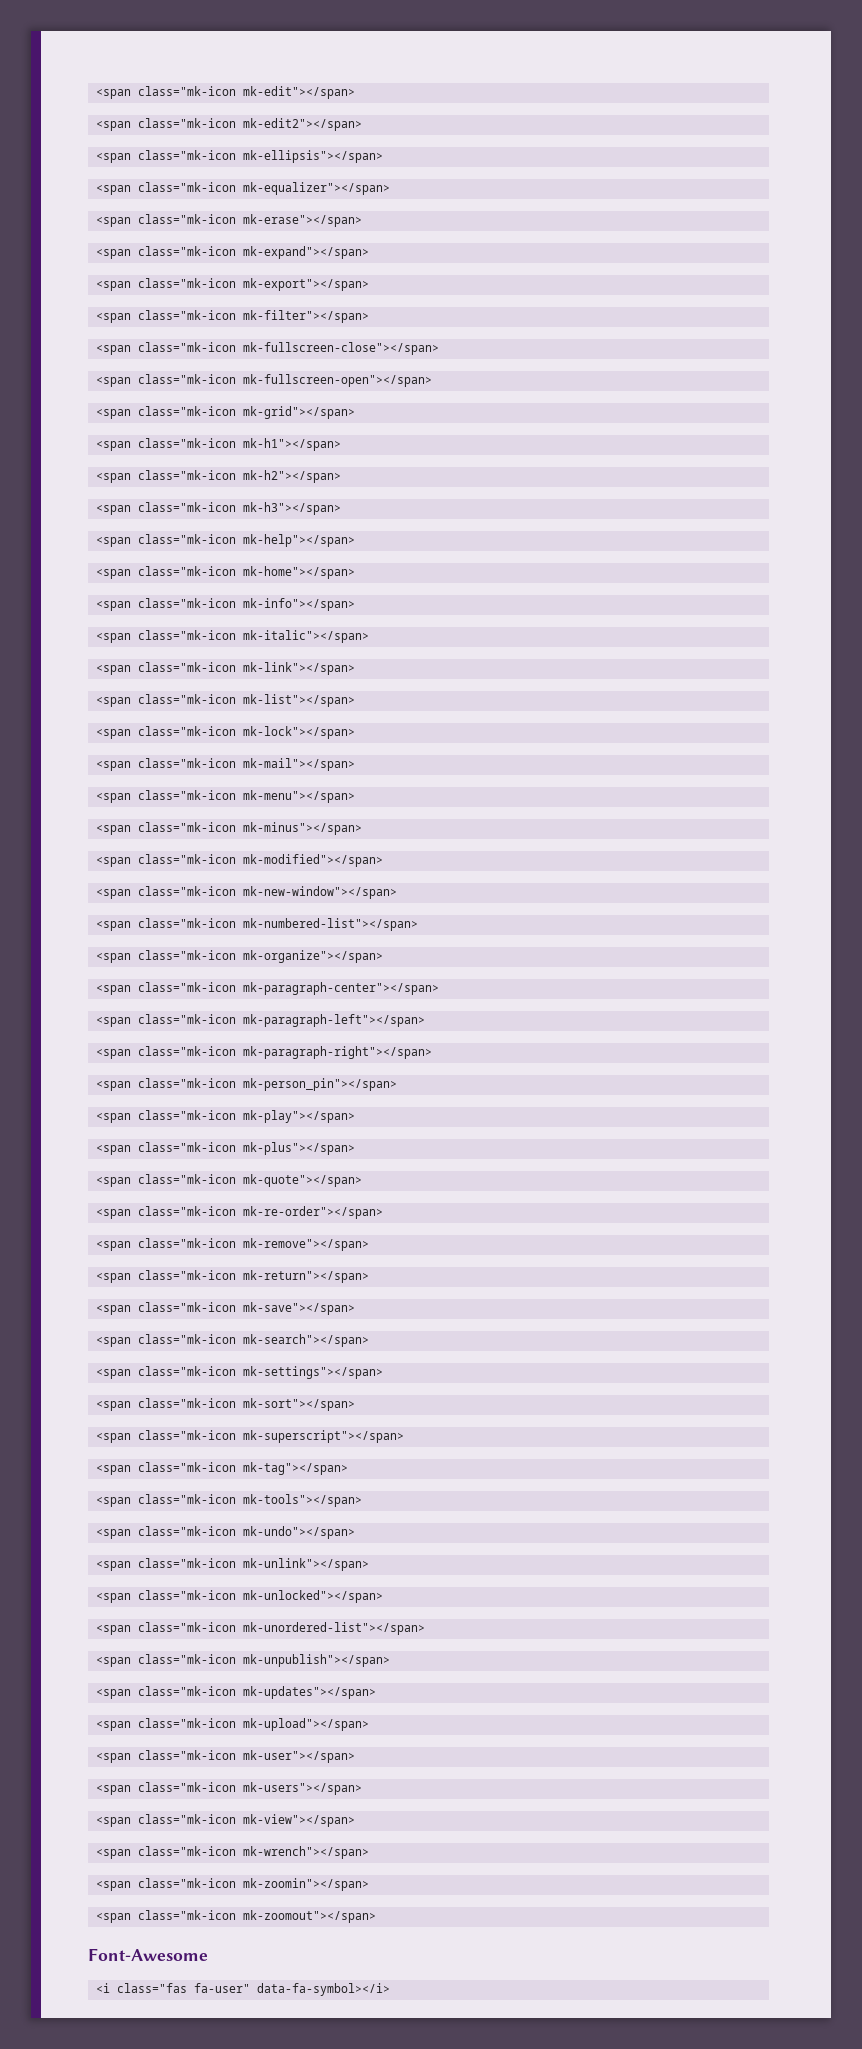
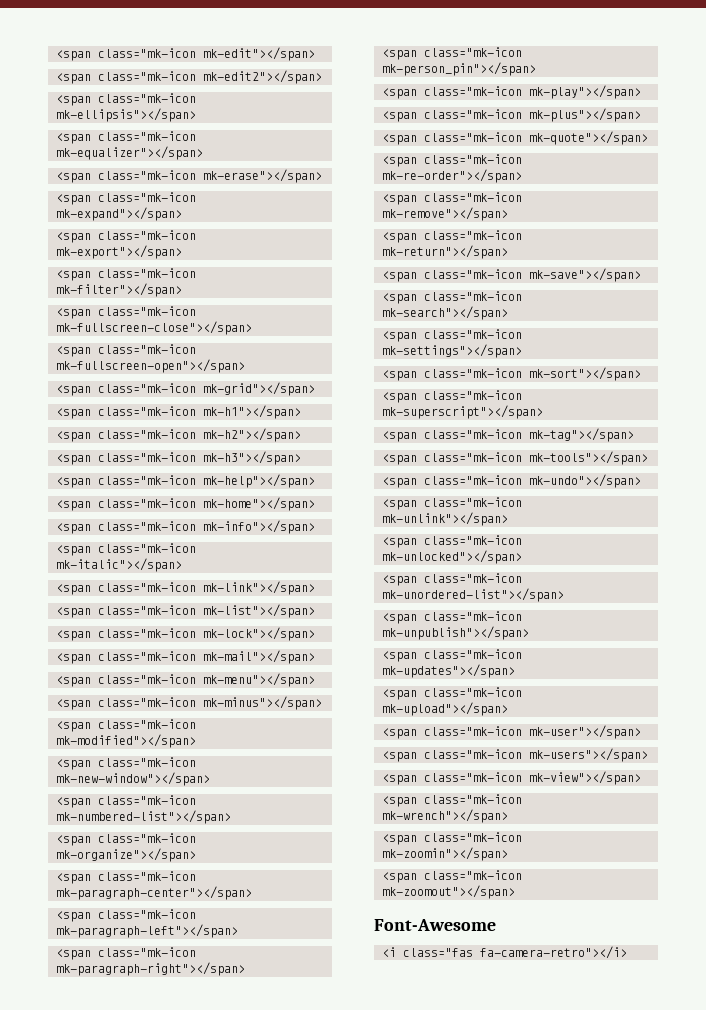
[193,1983,390,1996] fa-user" data-fa-symbol></i> -> [480,946,628,959] fa-camera-retro"></i>

